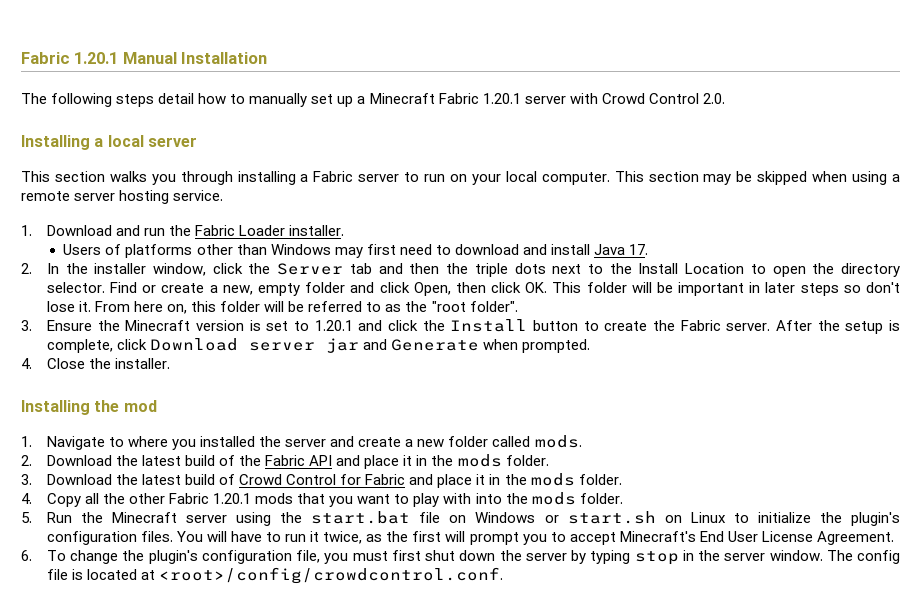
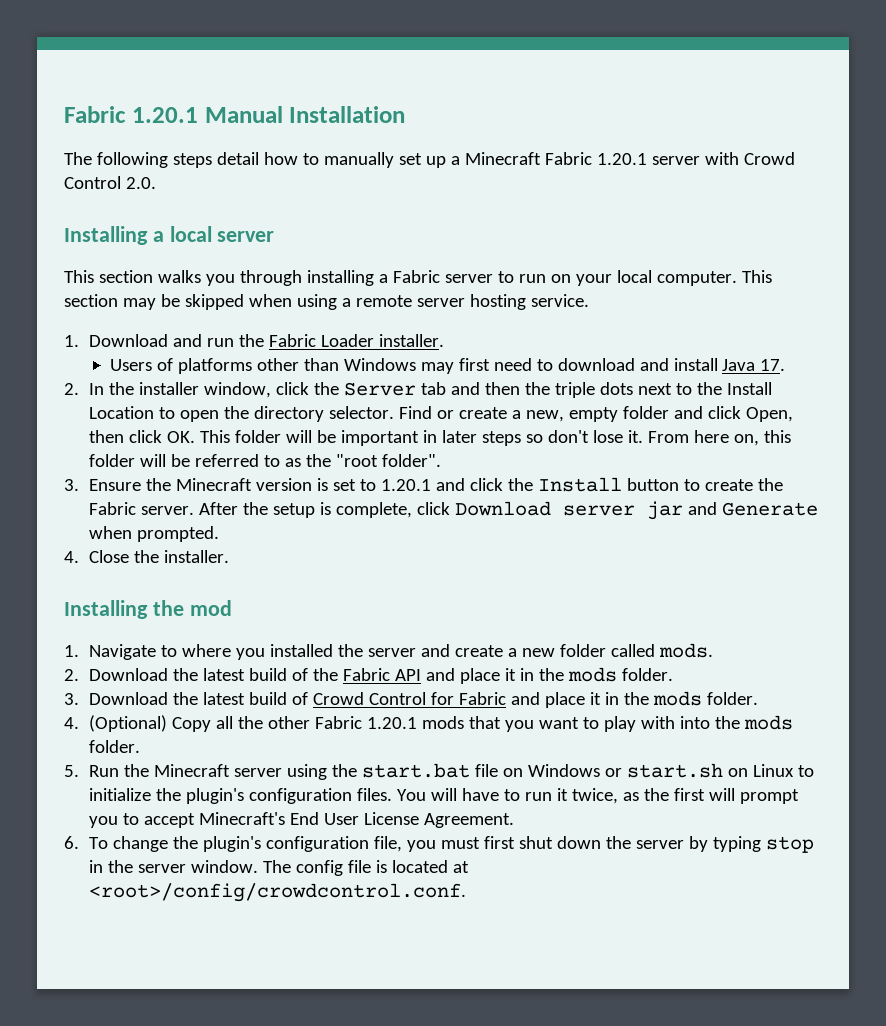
(32, 498) none -> [89,715,168,732] (Optional)

